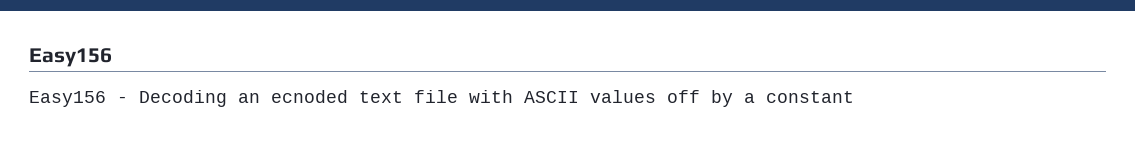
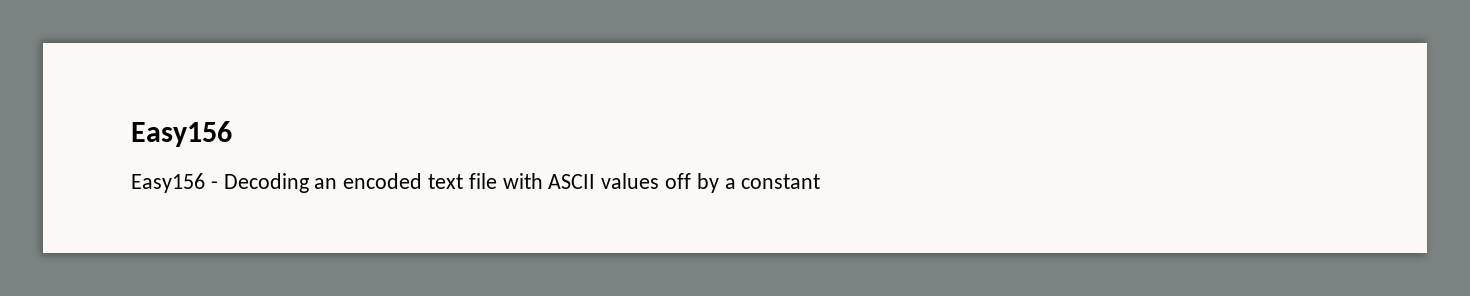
[271,90,348,103] ecnoded -> [343,173,423,189] encoded

